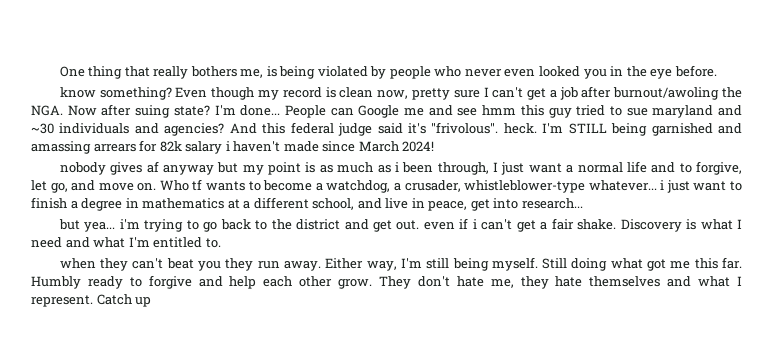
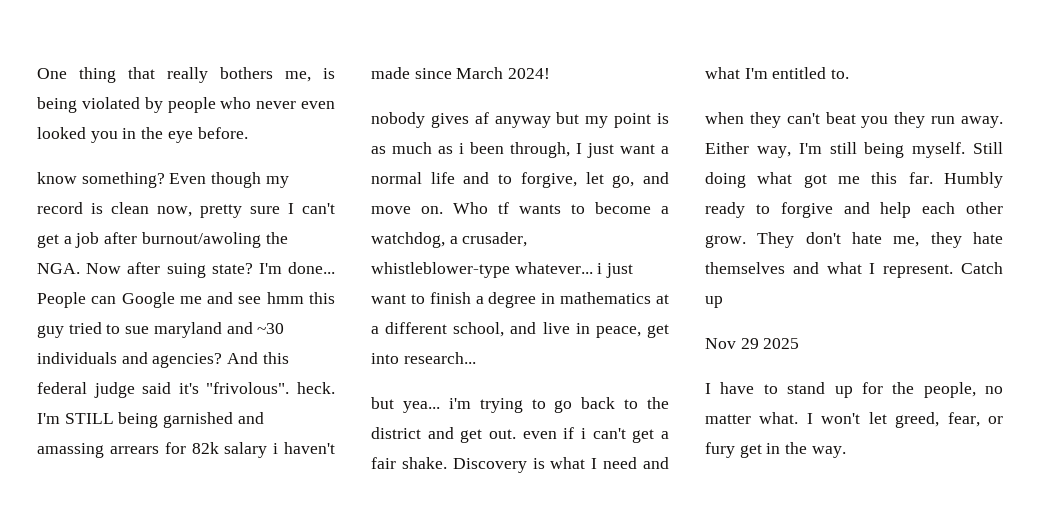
(152, 302) none -> [705,338,800,349] [705,382,1003,398] [705,412,1003,428] [705,442,846,458] // Nov 29 2025 // I have to stand up for the people, no matter what. I won't let greed, fear, or fury get in the way.

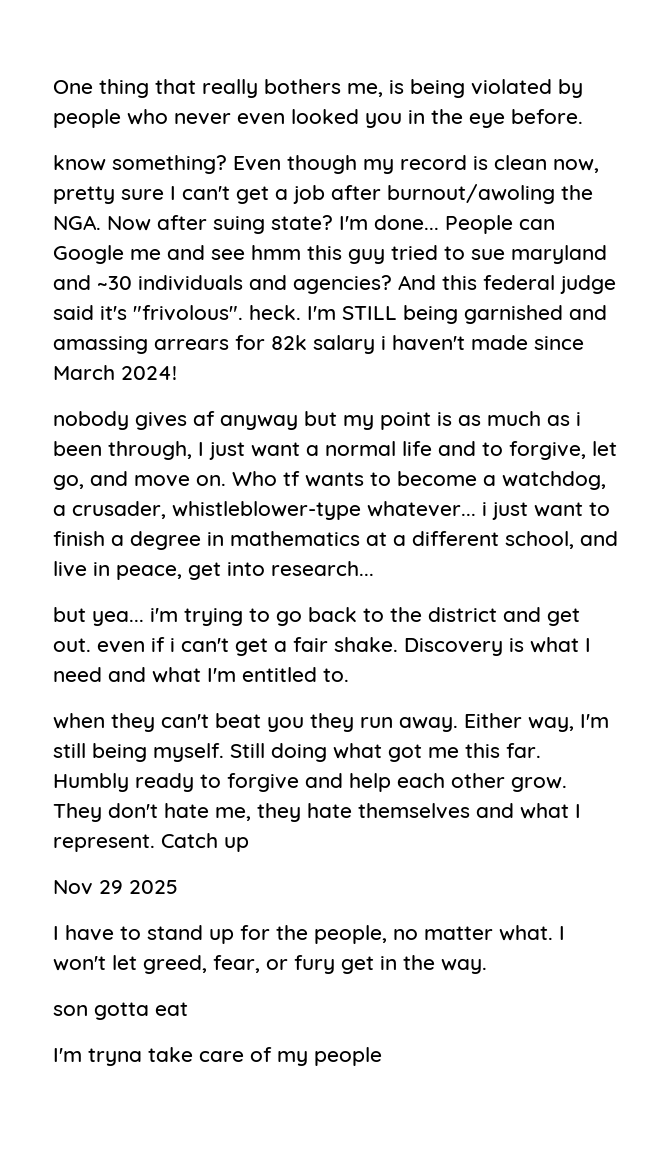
(846, 452) none -> [53,1002,188,1020] [53,1047,382,1066] // son gotta eat // I'm tryna take care of my people

